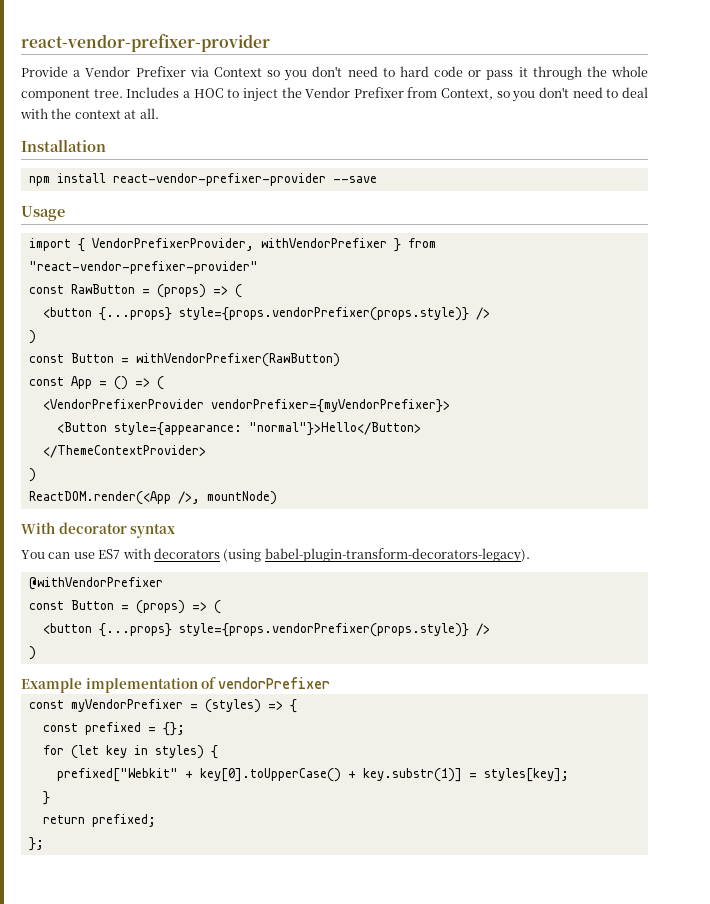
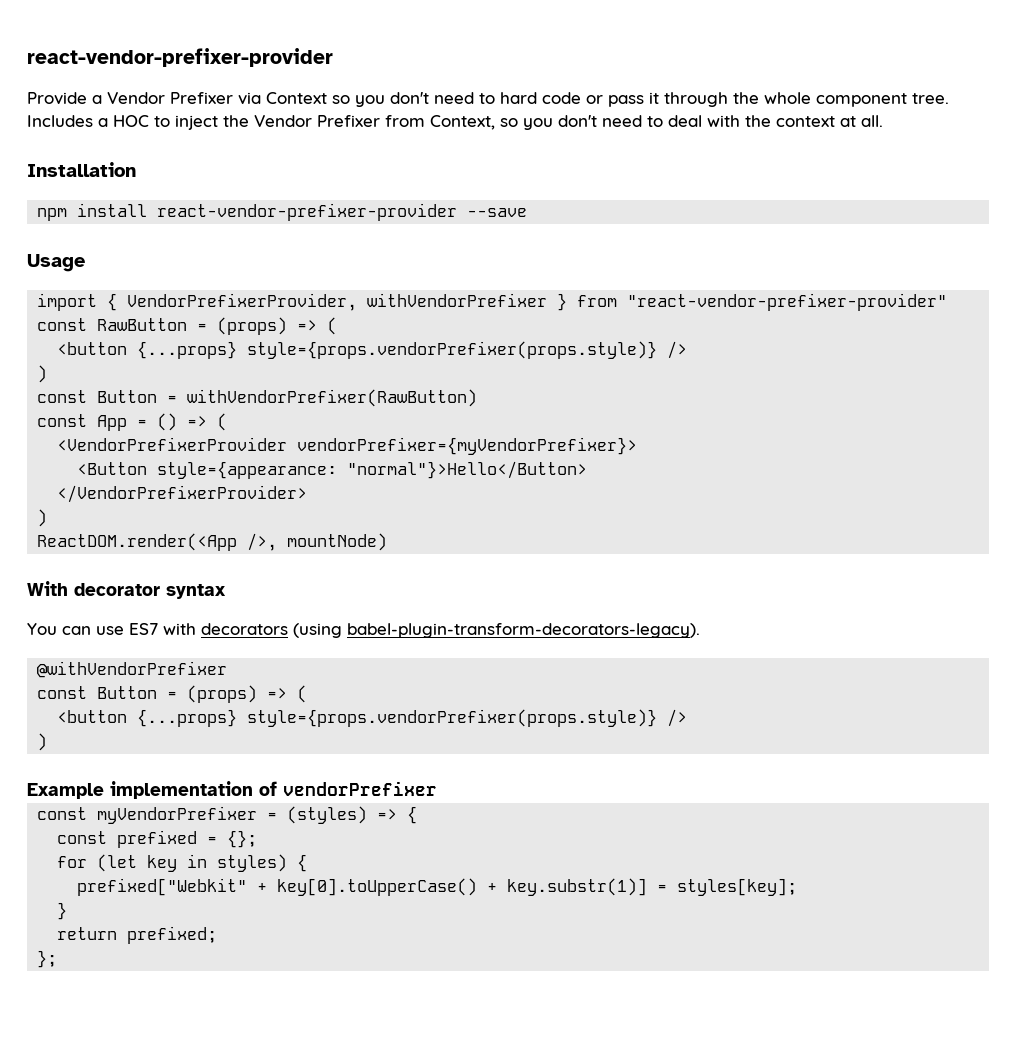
[42,445,206,458] </ThemeContextProvider> -> [57,485,308,503] </VendorPrefixerProvider>

